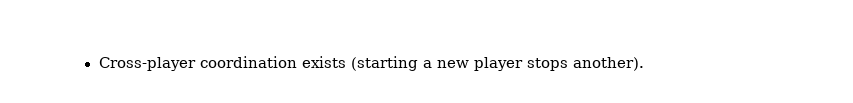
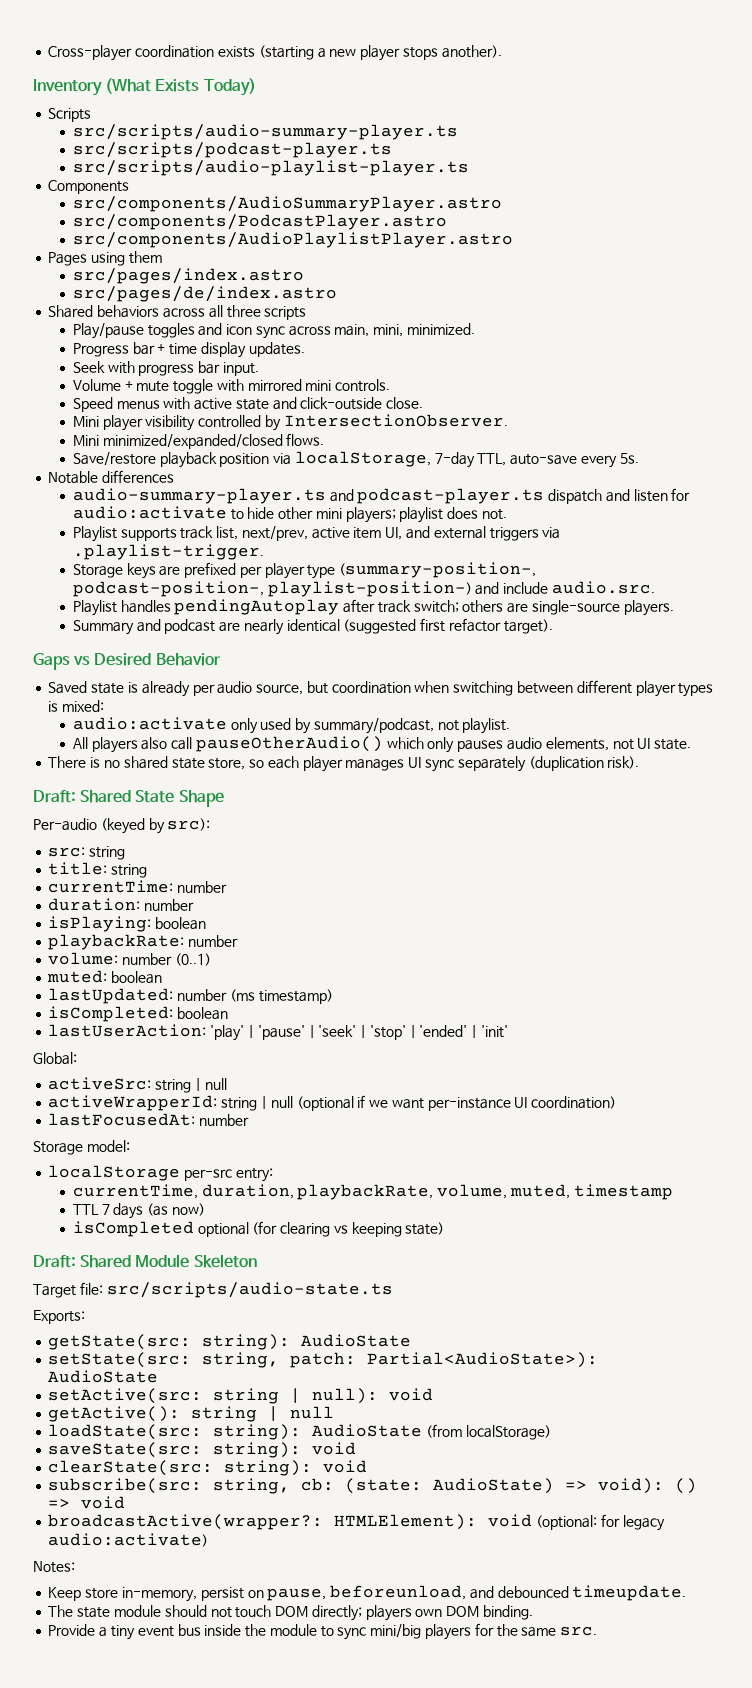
(644, 64) none -> [33,78,256,96] [48,108,92,122] [72,124,458,140] [72,142,392,158] [72,160,469,176] [48,180,130,194] [72,196,502,212] [72,214,447,230] [72,232,513,248] [48,251,162,266] [72,268,304,284] [72,286,337,302] [48,305,307,320] [72,323,476,339] [72,342,305,358] [72,361,259,376] [72,379,391,394] [72,397,424,412] [72,414,508,431] [72,433,325,449] [72,451,639,468] [48,470,175,484] [72,488,691,504] [72,506,508,523] [72,526,561,542] [72,544,264,560] [72,562,537,579] [72,581,655,597] [72,599,674,616] [72,618,553,635] [33,653,221,670] [48,680,714,697] [48,700,105,712] [72,717,511,734] [72,736,692,753] [48,756,640,772] [33,790,224,807] [33,818,211,834] [48,846,126,860] [48,862,148,878] [48,880,228,893] [48,898,195,911] [48,916,207,932] [48,934,239,950] [48,952,211,966] [47,970,163,984] [48,988,333,1004] [48,1006,229,1022] [48,1024,508,1041] [33,1052,77,1065] [48,1077,227,1093] [48,1095,617,1111] [48,1113,250,1126] [33,1140,130,1155] [48,1165,273,1182] [72,1184,673,1200] [72,1203,205,1219] [72,1221,445,1237] [33,1254,257,1268] [33,1282,393,1298] [33,1310,85,1324] [48,1334,412,1350] [48,1352,599,1368] [48,1370,159,1383] [48,1388,434,1404] [48,1406,335,1422] [48,1424,551,1440] [48,1442,357,1458] [48,1460,368,1476] [48,1478,698,1494] [48,1496,126,1509] [48,1514,665,1531] [48,1533,209,1547] [33,1561,75,1573] [48,1585,687,1602] [48,1605,533,1621] [48,1623,598,1640] // Inventory (What Exists Today) // Scripts // src/scripts/audio-summary-player.ts // src/scripts/podcast-player.ts // src/scripts/audio-playlist-player.ts // Components // src/components/AudioSummaryPlayer.astro // src/components/PodcastPlayer.astro // src/components/AudioPlaylistPlayer.astro // Pages using them // src/pages/index.astro // src/pages/de/index.astro // Shared behaviors across all three scripts // Play/pause toggles and icon sync across main, mini, minimized. // Progress bar + time display updates. // Seek with progress bar input. // Volume + mute toggle with mirrored mini controls. // Speed menus with active state and click-outside close. // Mini player visibility controlled by IntersectionObserver. // Mini minimized/expanded/closed flows. // Save/restore playback position via localStorage, 7-day TTL, auto-save every 5s. // Notable differences // audio-summary-player.ts and podcast-player.ts dispatch and listen for audio:activate to hide other mini players; playlist does not. // Playlist supports track list, next/prev, active item UI, and external triggers via .playlist-trigger. // Storage keys are prefixed per player type (summary-position-, podcast-position-, playlist-position-) and include audio.src. // Playlist handles pendingAutoplay after track switch; others are single-source players. // Summary and podcast are nearly identical (suggested first refactor target). // Gaps vs Desired Behavior // Saved state is already per audio source, but coordination when switching between different player types is mixed: // audio:activate only used by summary/podcast, not playlist. // All players also call pauseOtherAudio() which only pauses audio elements, not UI state. // There is no shared state store, so each player manages UI sync separately (duplication risk). // Draft: Shared State Shape // Per-audio (keyed by src): // src: string // title: string // currentTime: number // duration: number // isPlaying: boolean // playbackRate: number // volume: number (0..1) // muted: boolean // lastUpdated: number (ms timestamp) // isCompleted: boolean // lastUserAction: 'play' | 'pause' | 'seek' | 'stop' | 'ended' | 'init' // Global: // activeSrc: string | null // activeWrapperId: string | null (optional if we want per-instance UI coordination) // lastFocusedAt: number // Storage model: // localStorage per-src entry: // currentTime, duration, playbackRate, volume, muted, timestamp // TTL 7 days (as now) // isCompleted optional (for clearing vs keeping state) // Draft: Shared Module Skeleton // Target file: src/scripts/audio-state.ts // Exports: // getState(src: string): AudioState // setState(src: string, patch: Partial<AudioState>): AudioState // setActive(src: string | null): void // getActive(): string | null // loadState(src: string): AudioState (from localStorage) // saveState(src: string): void // clearState(src: string): void // subscribe(src: string, cb: (state: AudioState) => void): () => void // broadcastActive(wrapper?: HTMLElement): void (optional: for legacy audio:activate) // Notes: // Keep store in-memory, persist on pause, beforeunload, and debounced timeupdate. // The state module should not touch DOM directly; players own DOM binding. // Provide a tiny event bus inside the module to sync mini/big players for the same src.

